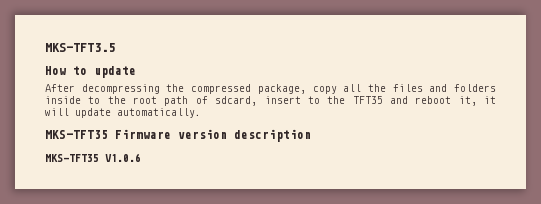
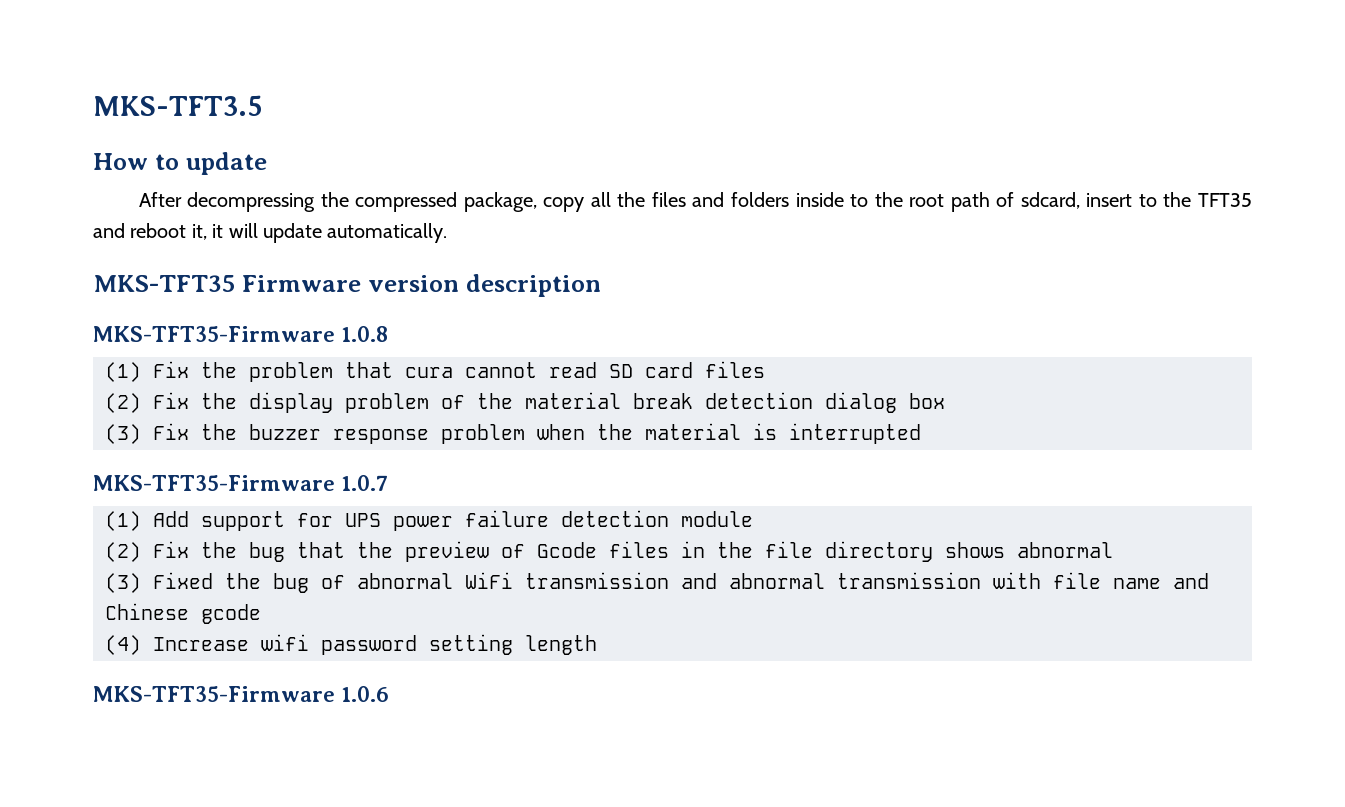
[45,153,141,162] MKS-TFT35 V1.0.6 -> [93,326,389,342] [105,361,765,382] [105,392,945,413] [105,423,921,444] [93,475,389,491] [105,510,753,531] [105,541,1113,562] [105,572,1209,593] [105,603,261,624] [105,634,597,655] [93,686,390,702] MKS-TFT35-Firmware 1.0.8 // (1) Fix the problem that cura cannot read SD card files // (2) Fix the display problem of the material break detection dialog box // (3) Fix the buzzer response problem when the material is interrupted // MKS-TFT35-Firmware 1.0.7 // (1) Add support for UPS power failure detection module // (2) Fix the bug that the preview of Gcode files in the file directory shows abnormal // (3) Fixed the bug of abnormal WiFi transmission and abnormal transmission with file name and Chinese gcode // (4) Increase wifi password setting length // MKS-TFT35-Firmware 1.0.6

